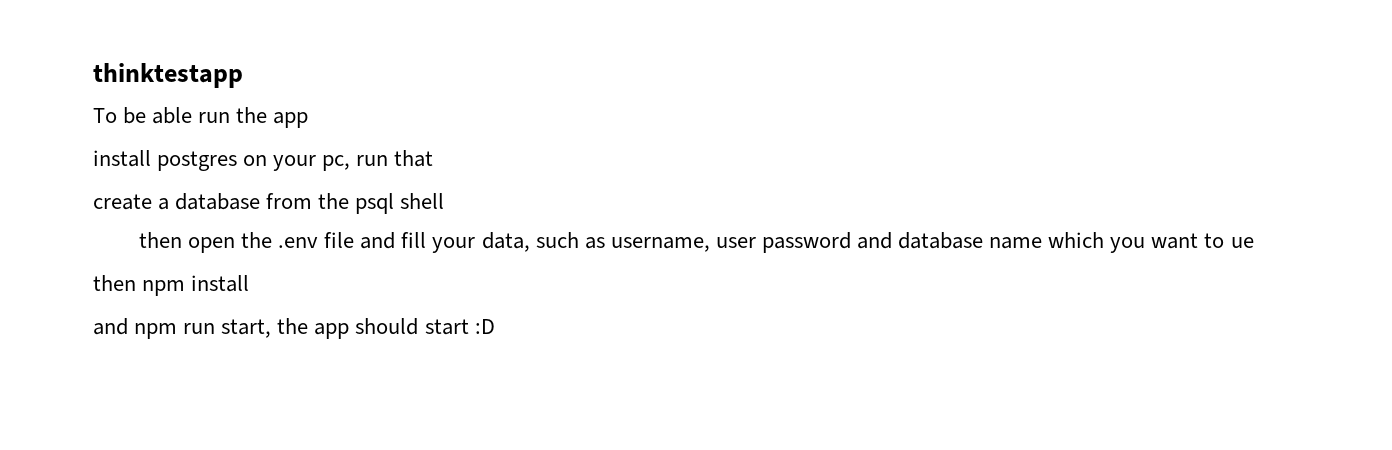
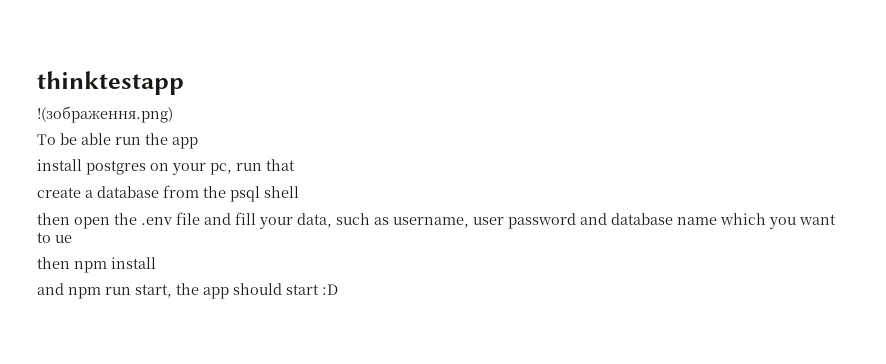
(243, 75) none -> [37,106,173,123] // !(зображення.png)

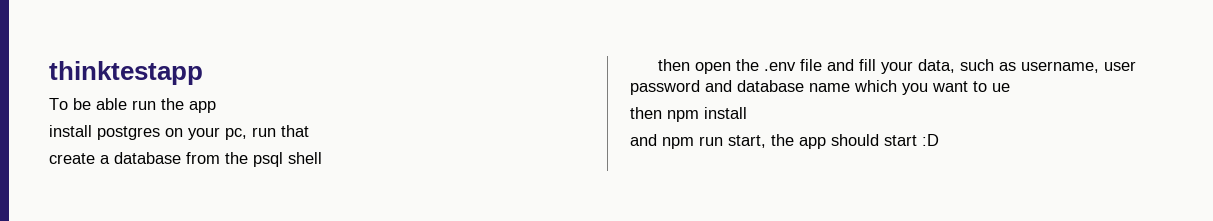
[37,106,173,123] // !(зображення.png) -> (203, 73) none

